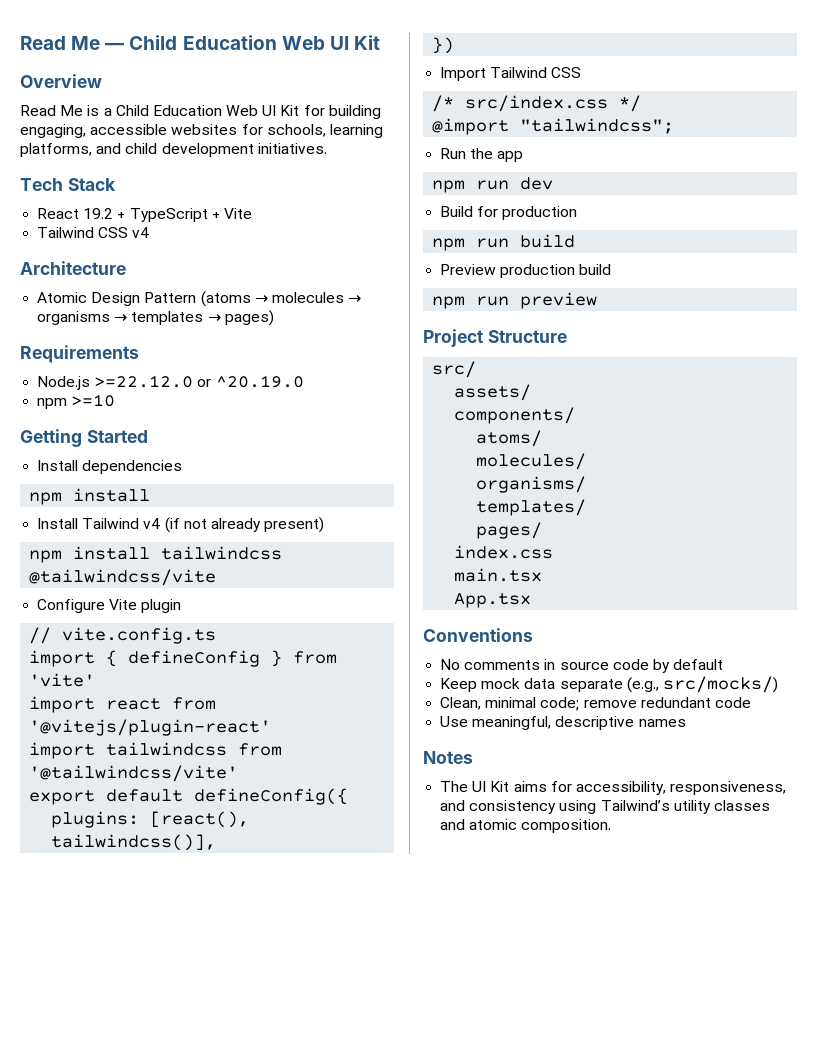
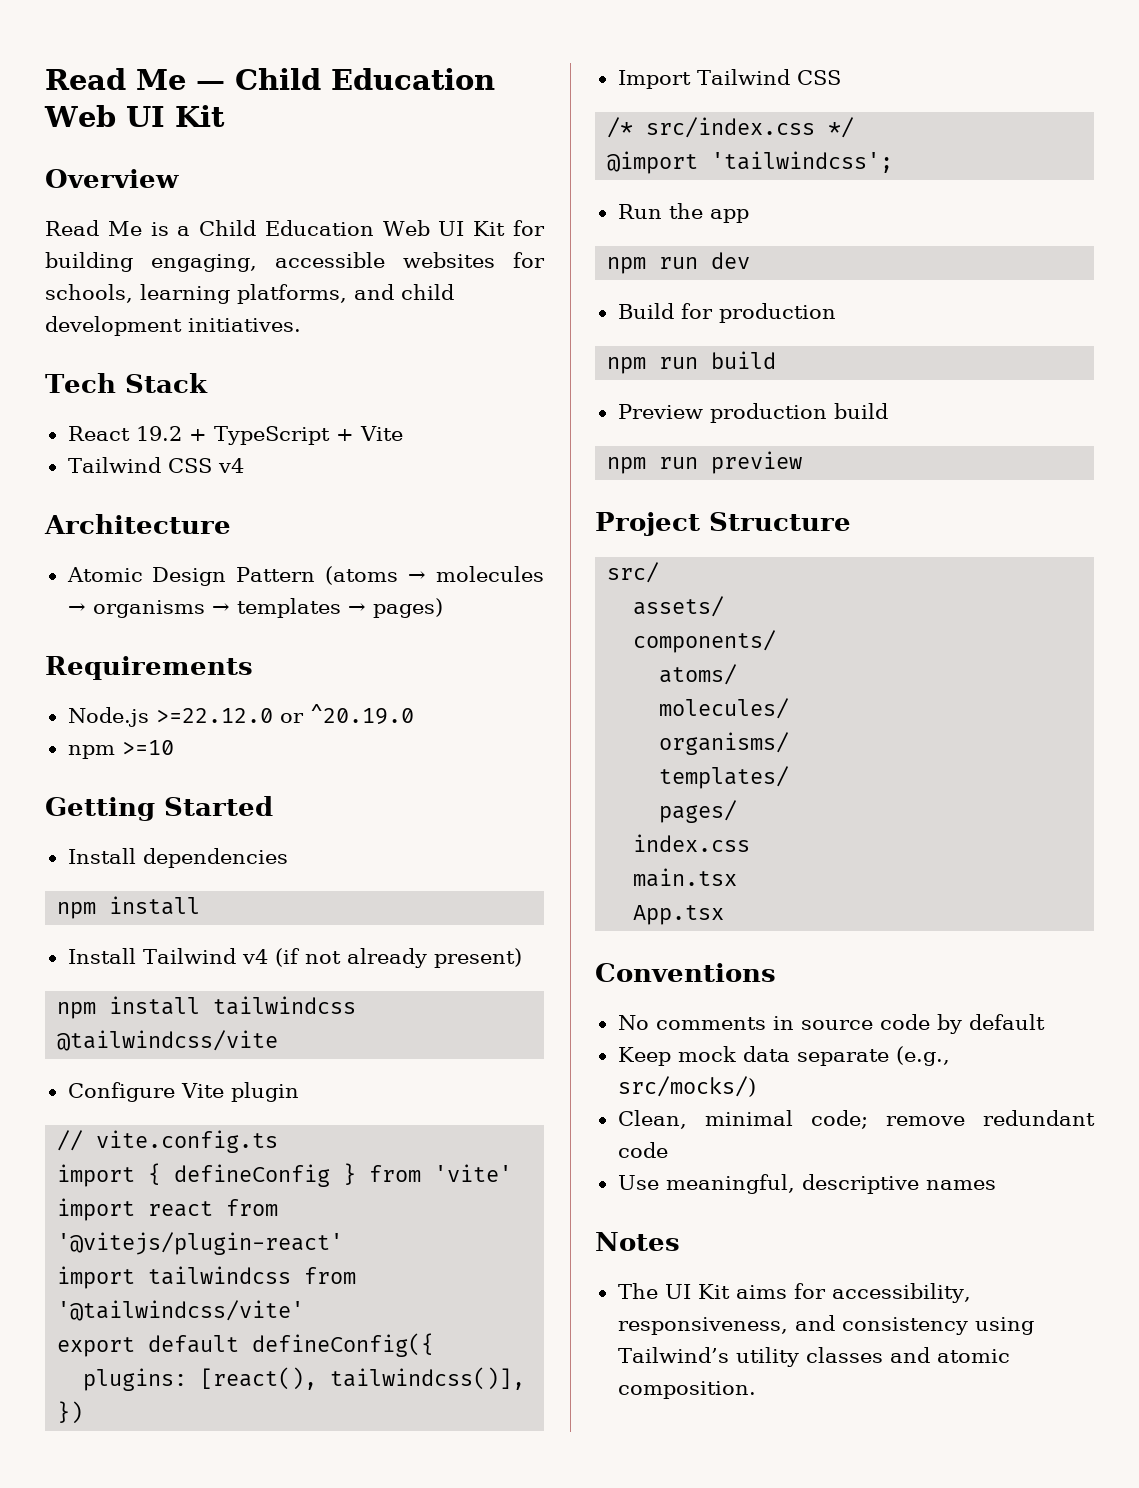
[520,118,675,134] "tailwindcss"; -> [711,151,894,173] 'tailwindcss';

